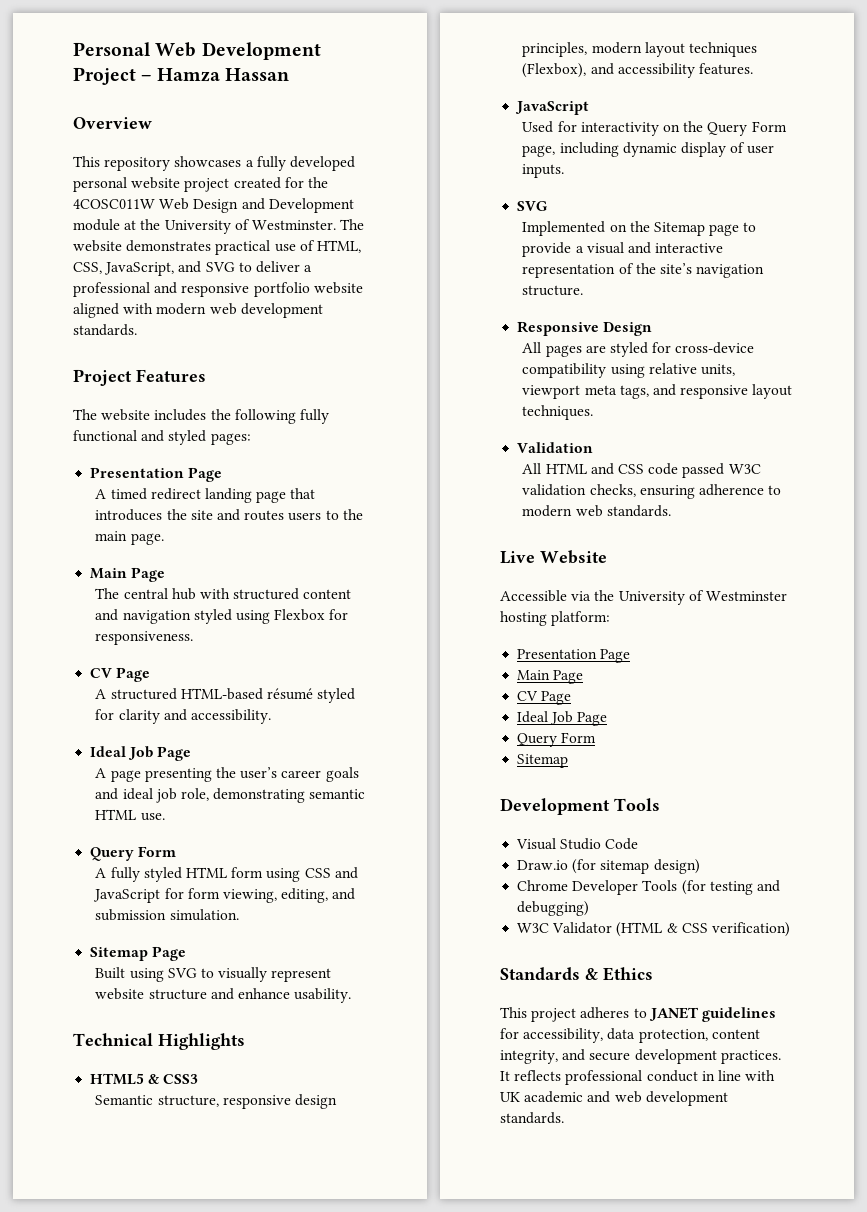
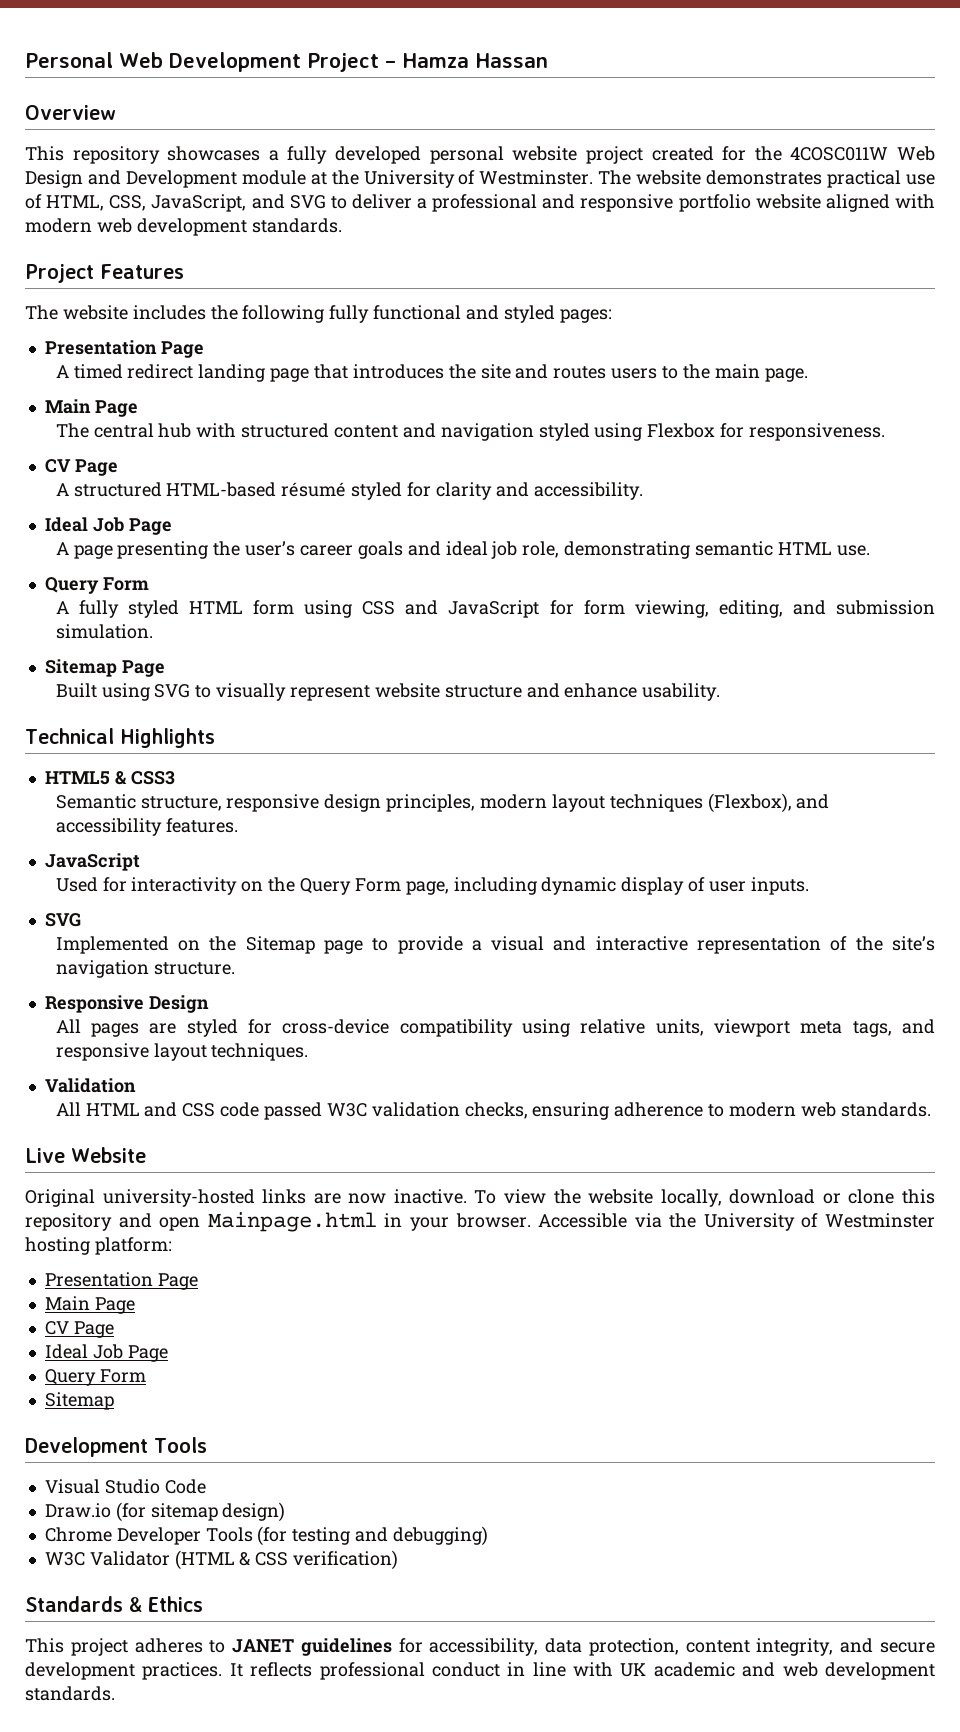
(607, 557) none -> [25,1189,935,1207] [25,1212,531,1232] Original university-hosted links are now inactive. To view the website locally, download or clone this repository and open Mainpage.html in your browser.

